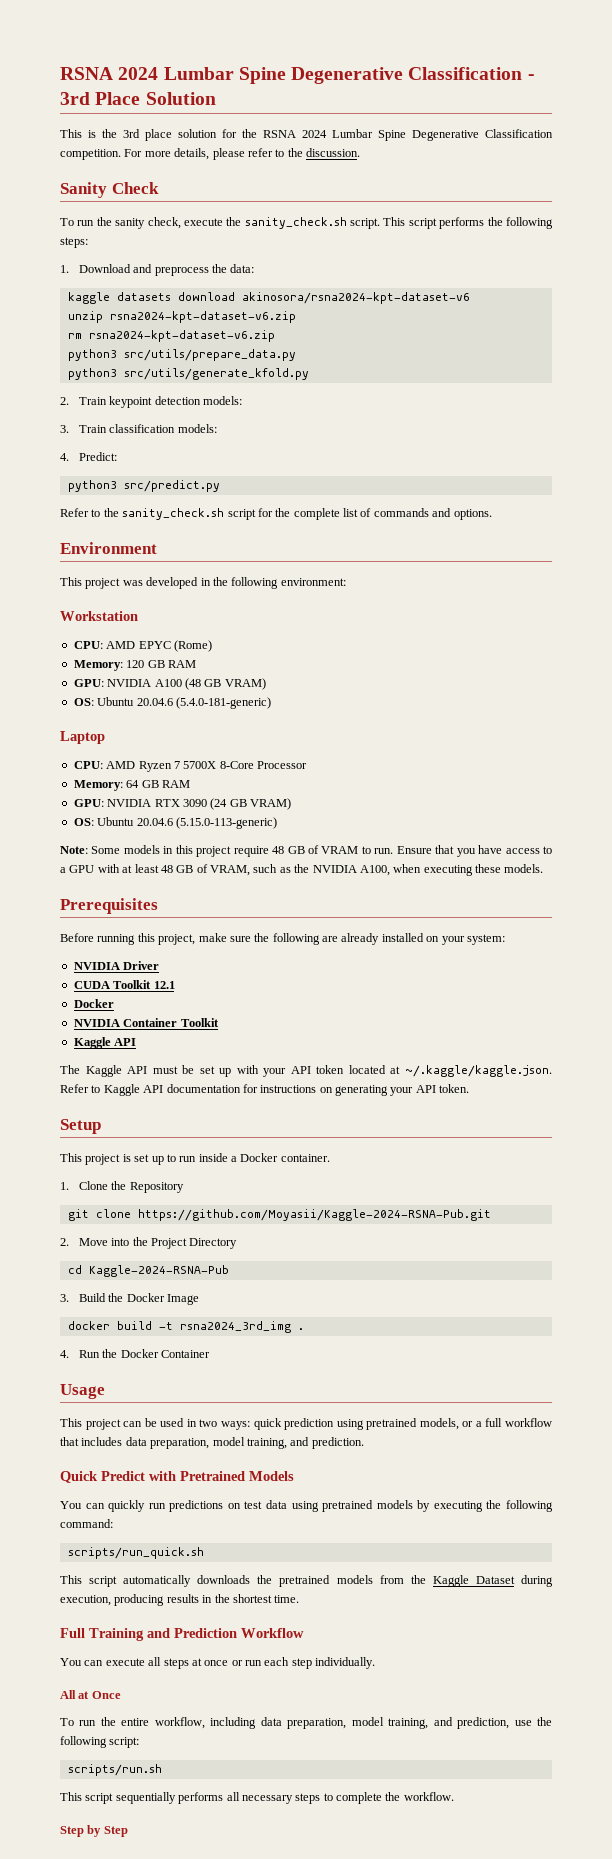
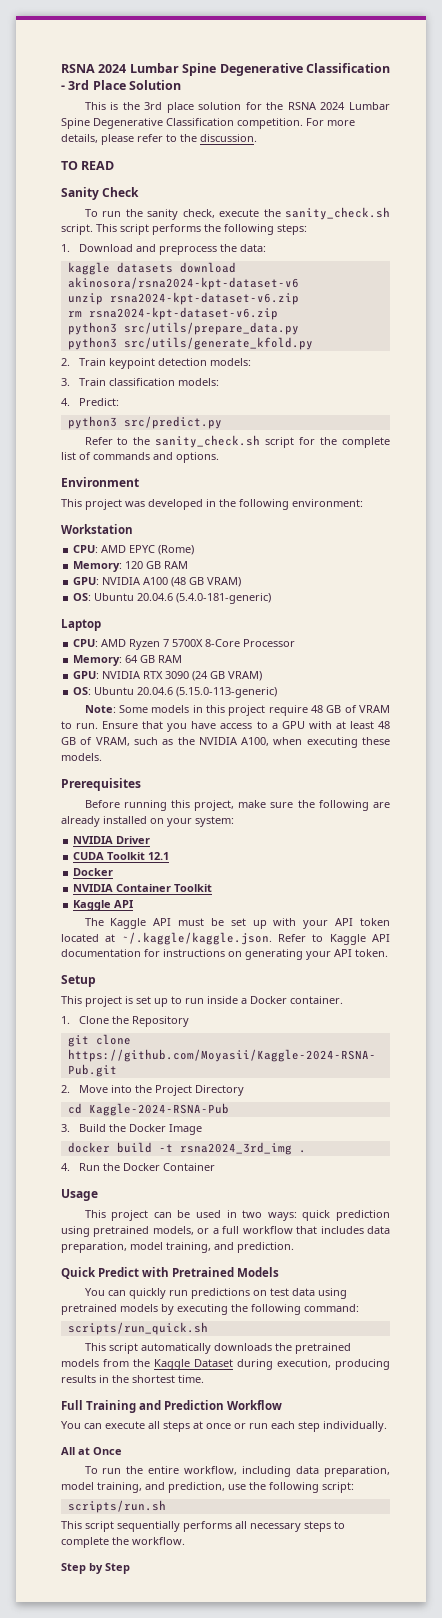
(360, 152) none -> [61,161,115,170] // TO READ

